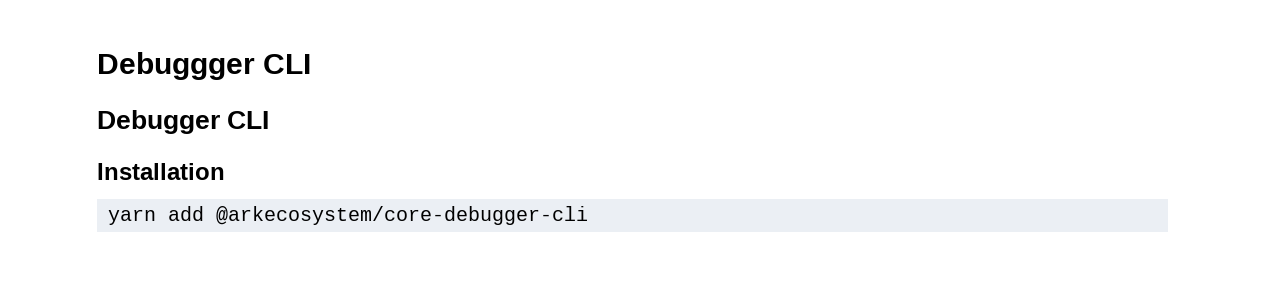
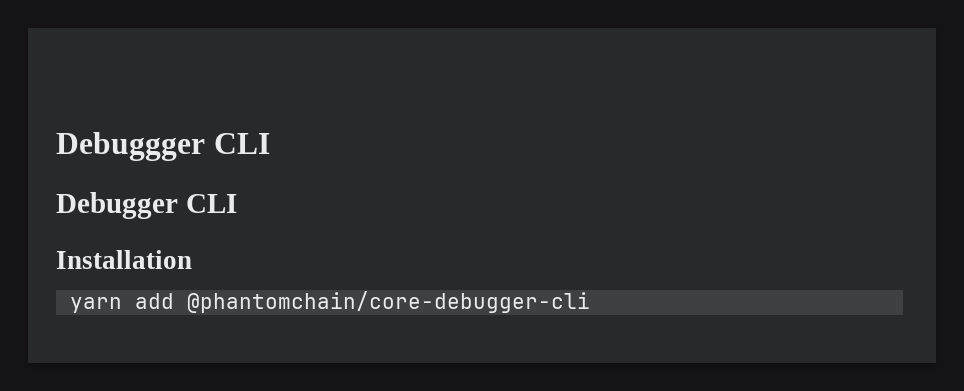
[216,206,589,225] @arkecosystem/core-debugger-cli -> [186,291,590,313] @phantomchain/core-debugger-cli

